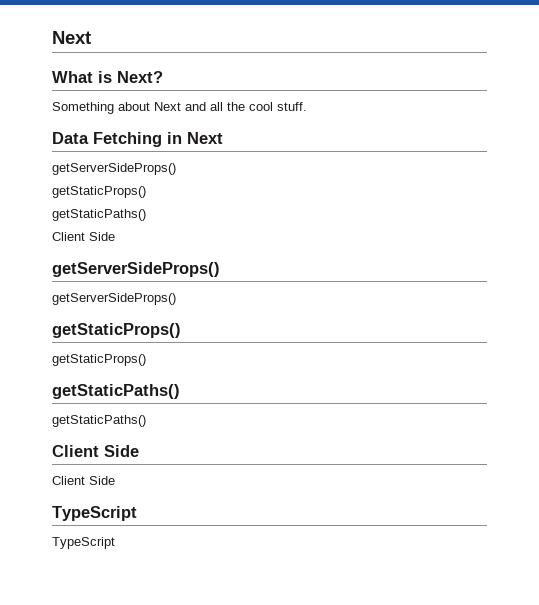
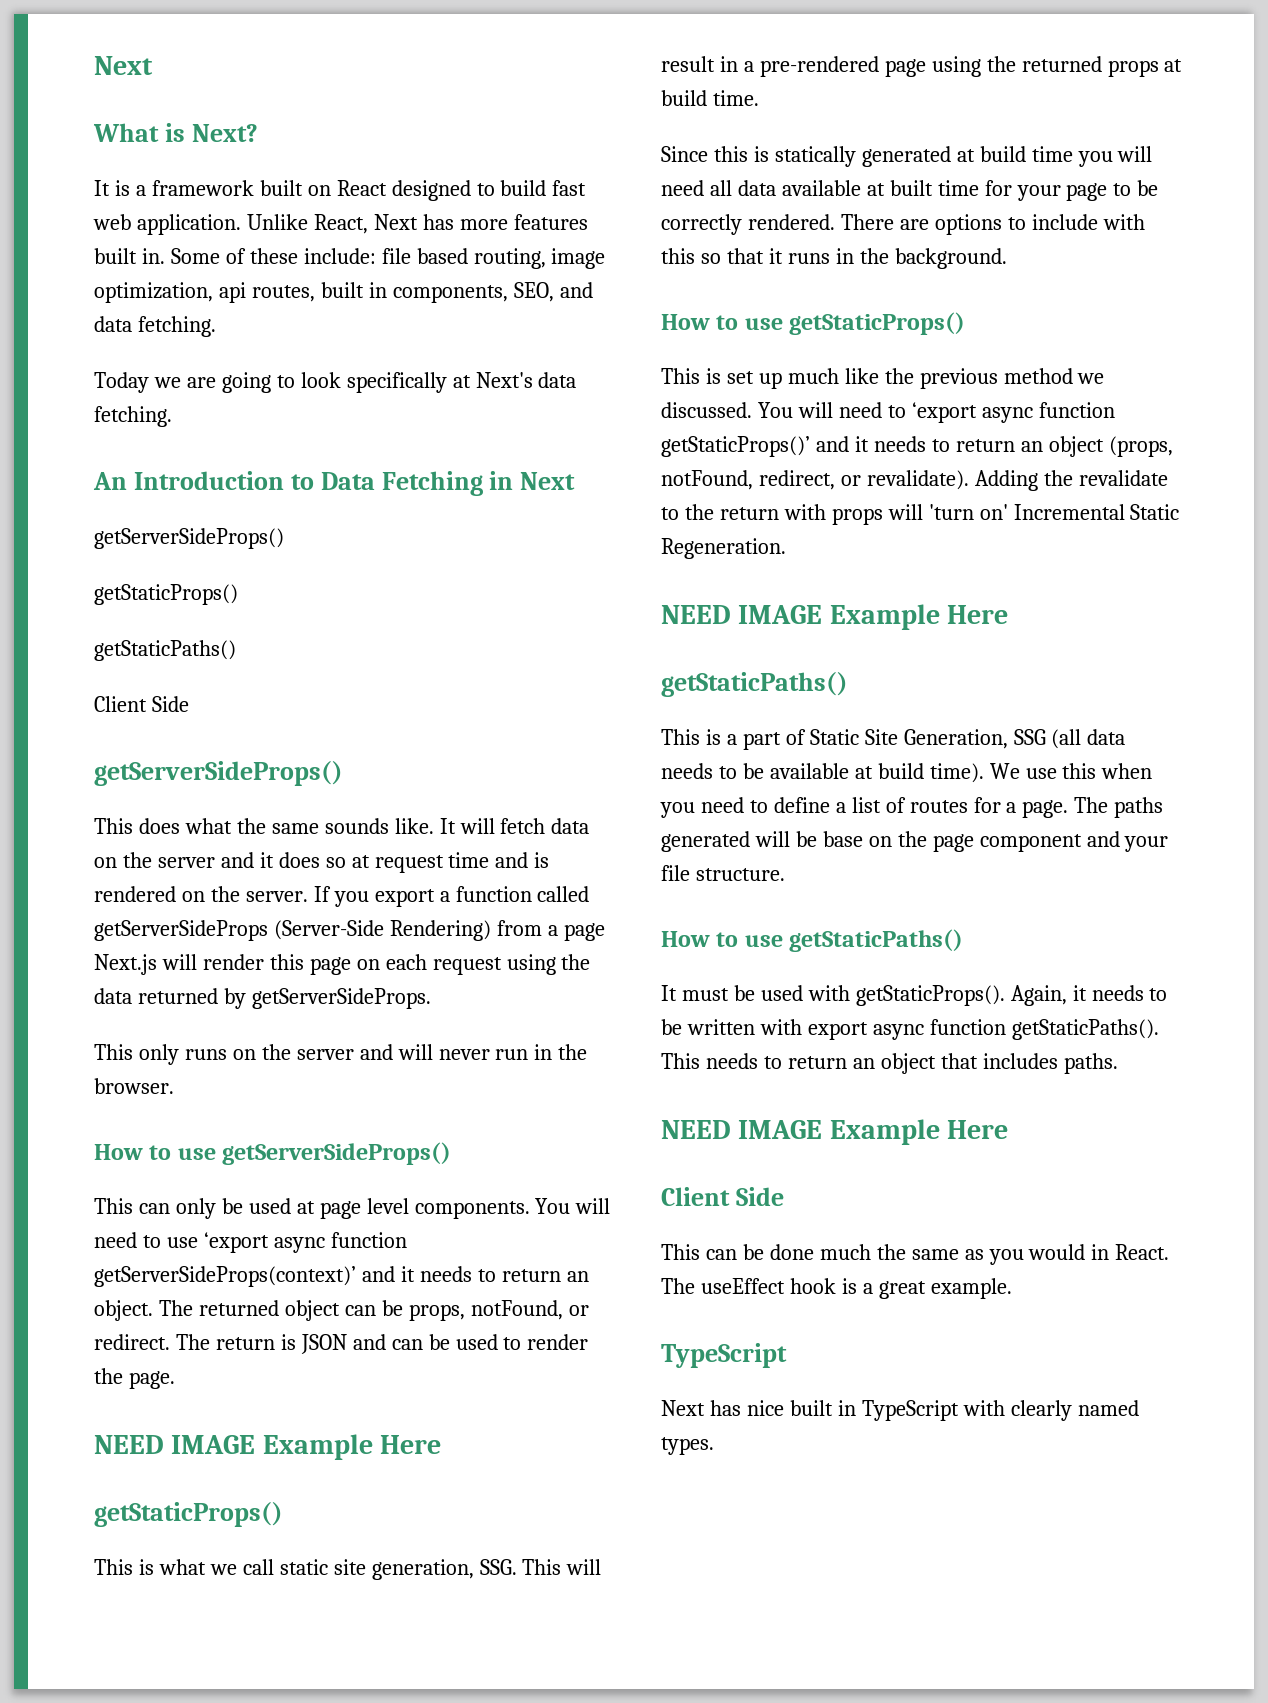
[52,102,307,114] Something about Next and all the cool stuff. // -> [94,180,587,201] [93,214,588,235] [94,248,606,269] [94,282,593,303] [94,316,216,337] [94,372,577,393] [94,406,172,427] [93,471,314,490] It is a framework built on React designed to build fast web application. Unlike React, Next has more features built in. Some of these include: file based routing, image optimization, api routes, built in components, SEO, and data fetching. // Today we are going to look specifically at Next's data fetching. // An Introduction to
[52,293,176,305] [52,323,181,338] [52,354,146,366] [52,384,180,399] [52,415,146,427] [52,445,139,457] [52,476,115,485] [52,506,137,521] [52,537,115,549] getServerSideProps() // getStaticProps() // getStaticProps() // getStaticPaths() // getStaticPaths() // Client Side // Client Side // TypeScript // TypeScript -> [94,818,590,834] [94,852,550,873] [94,886,590,907] [94,920,605,941] [94,954,591,975] [94,988,431,1009] [94,1044,588,1065] [94,1078,174,1094] [94,1142,452,1165] [94,1198,611,1219] [94,1232,407,1253] [94,1266,589,1287] [94,1300,589,1321] [94,1334,589,1354] [94,1368,175,1389] [94,1434,442,1460] [94,1502,283,1527] [94,1559,602,1580] [661,56,1183,77] [661,90,759,106] [661,146,1153,167] [661,180,1159,201] [661,214,1145,235] [661,248,1007,269] [661,312,966,335] [661,368,1105,389] [661,402,1115,423] [661,436,1173,457] [661,470,1168,491] [661,504,1180,525] [661,538,786,559] [661,604,1009,630] [661,672,848,697] [661,729,1126,750] [661,763,1153,783] [660,797,1164,818] [661,831,1169,852] [661,865,785,881] [661,929,964,952] [661,985,1168,1006] [661,1019,1159,1040] [661,1053,1118,1074] [661,1119,1009,1145] [661,1187,784,1206] [661,1244,1170,1265] [661,1278,1012,1299] [661,1343,787,1368] [661,1400,1139,1421] [661,1437,714,1455] This does what the same sounds like. It will fetch data on the server and it does so at request time and is rendered on the server. If you export a function called getServerSideProps (Server-Side Rendering) from a page Next.js will render this page on each request using the data returned by getServerSideProps. // This only runs on the server and will never run in the browser. // How to use getServerSideProps() // This can only be used at page level components. You will need to use ‘export async function getServerSideProps(context)’ and it needs to return an object. The returned object can be props, notFound, or redirect. The return is JSON and can be used to render the page. // NEED IMAGE Example Here // getStaticProps() // This is what we call static site generation, SSG. This will result in a pre-rendered page using the returned props at build time. // Since this is statically generated at build time you will need all data available at built time for your page to be correctly rendered. There are options to include with this so that it runs in the background. // How to use getStaticProps() // This is set up much like the previous method we discussed. You will need to ‘export async function getStaticProps()’ and it needs to return an object (props, notFound, redirect, or revalidate). Adding the revalidate to the return with props will 'turn on' Incremental Static Regeneration. // NEED IMAGE Example Here // getStaticPaths() // This is a part of Static Site Generation, SSG (all data needs to be available at build time). We use this when you need to define a list of routes for a page. The paths generated will be base on the page component and your file structure. // How to use getStaticPaths() // It must be used with getStaticProps(). Again, it needs to be written with export async function getStaticPaths(). This needs to return an object that includes paths. // NEED IMAGE Example Here // Client Side // This can be done much the same as you would in React. The useEffect hook is a great example. // TypeScript // Next has nice built in TypeScript with clearly named types.

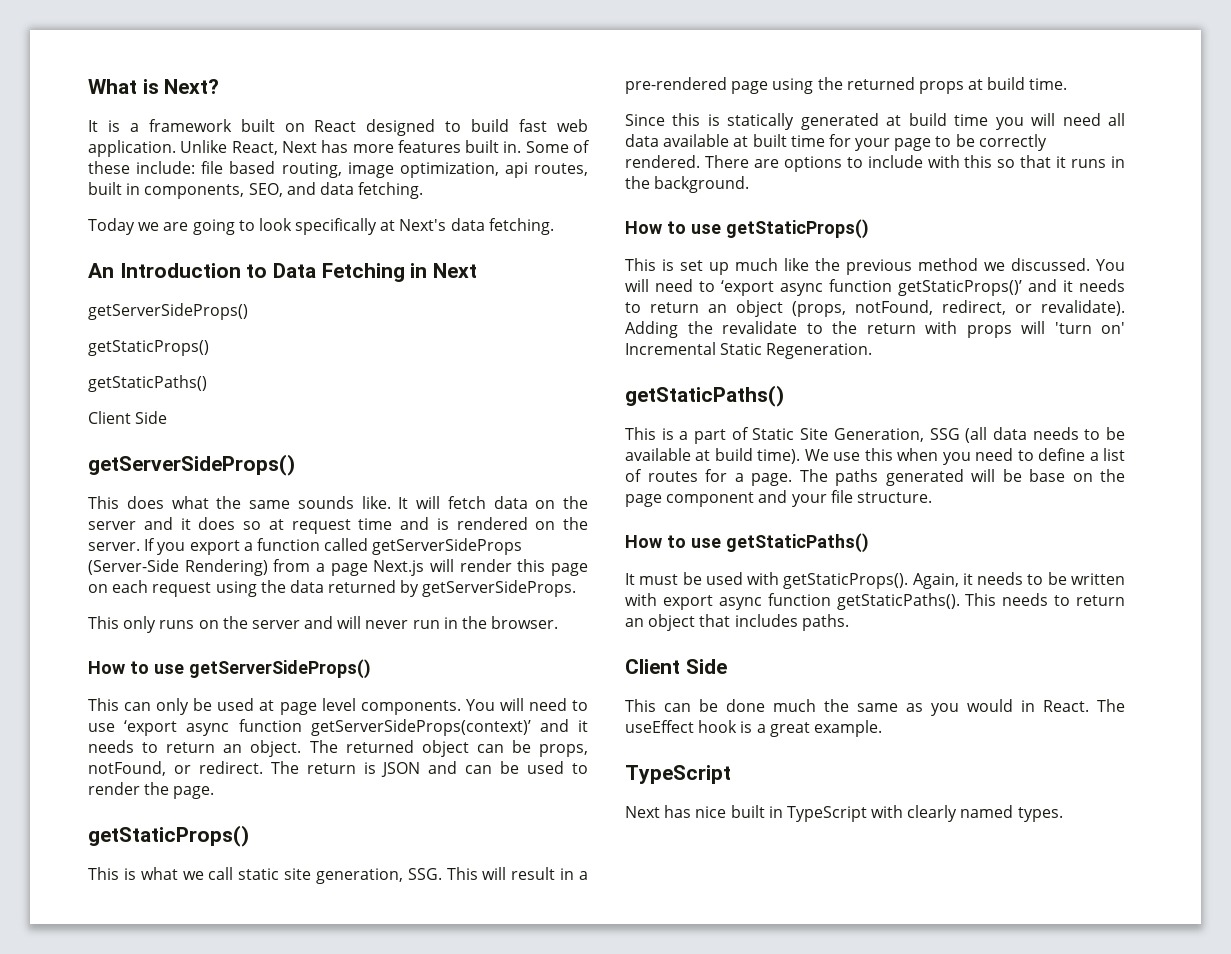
[94,56,153,75] Next // -> (88, 86) none
[94,1434,442,1460] // NEED IMAGE Example Here -> (215, 792) none
[661,604,1009,630] // NEED IMAGE Example Here -> (873, 351) none
[661,1119,1009,1145] // NEED IMAGE Example Here -> (849, 622) none

